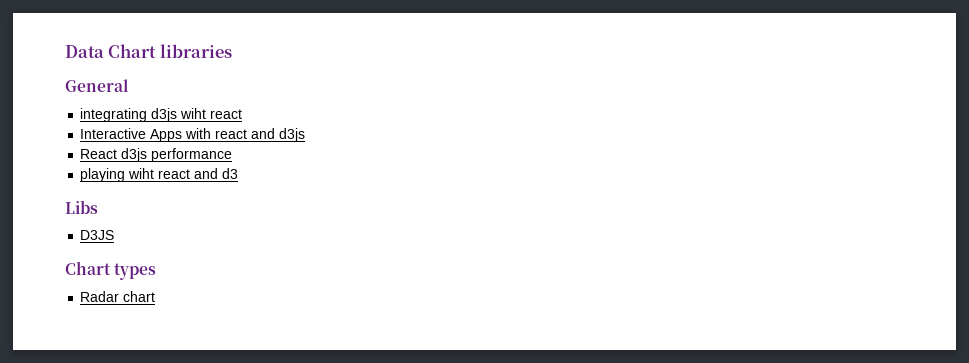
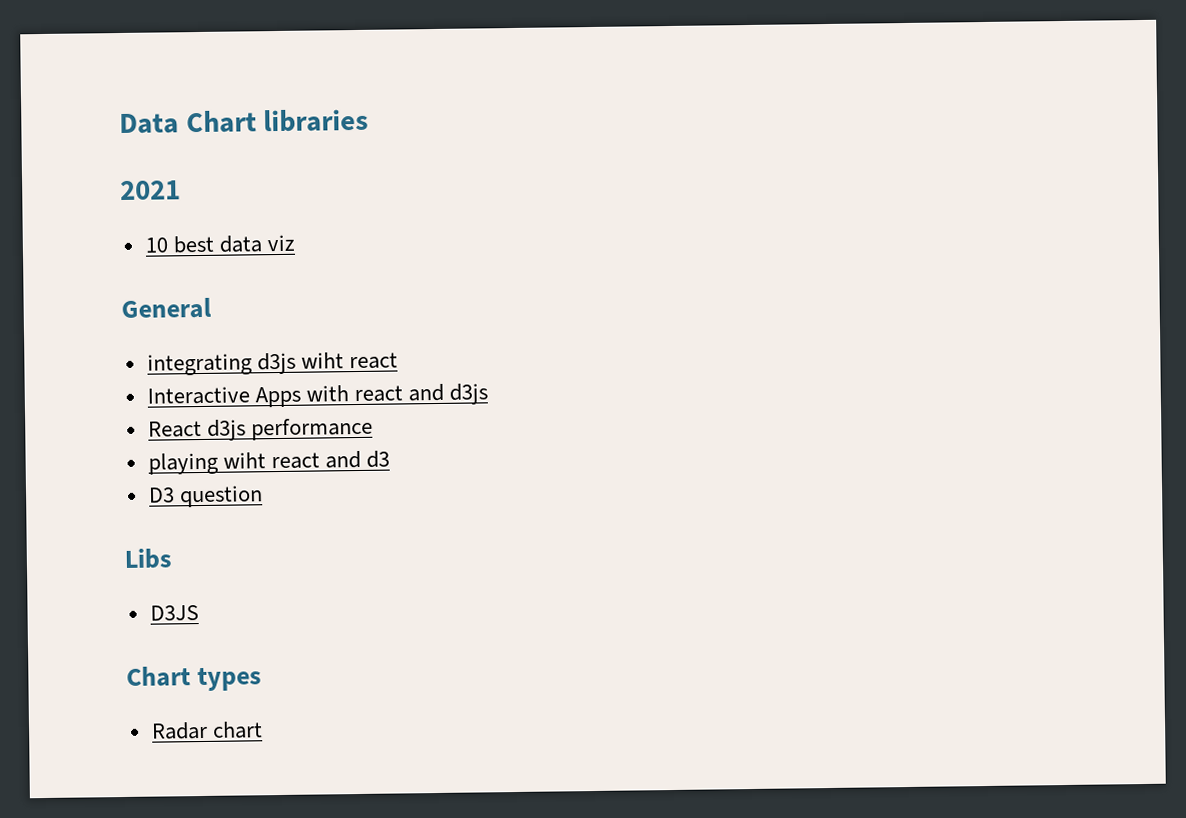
(232, 51) none -> [120,180,181,201] [144,234,295,254] // 2021 // 10 best data viz
(239, 173) none -> [147,485,263,508] // D3 question

